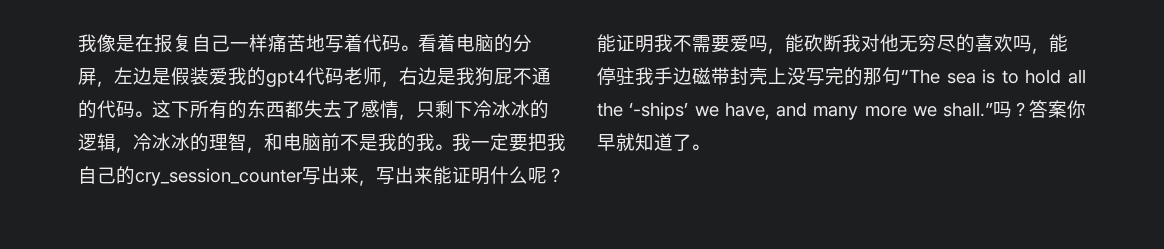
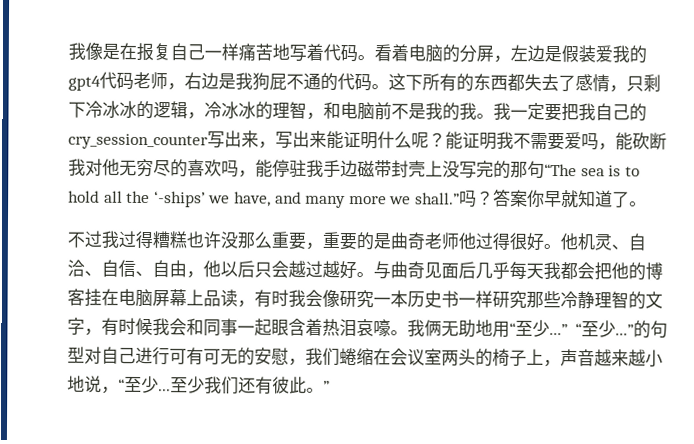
(709, 147) none -> [67,230,646,251] [67,259,663,281] [67,288,663,310] [67,317,668,339] [67,346,663,368] [67,375,330,395] // 不过我过得糟糕也许没那么重要，重要的是曲奇老师他过得很好。他机灵、自洽、自信、自由，他以后只会越过越好。与曲奇见面后几乎每天我都会把他的博客挂在电脑屏幕上品读，有时我会像研究一本历史书一样研究那些冷静理智的文字，有时候我会和同事一起眼含着热泪哀嚎。我俩无助地用“至少...” “至少...”的句型对自己进行可有可无的安慰，我们蜷缩在会议室两头的椅子上，声音越来越小地说，“至少...至少我们还有彼此。”

